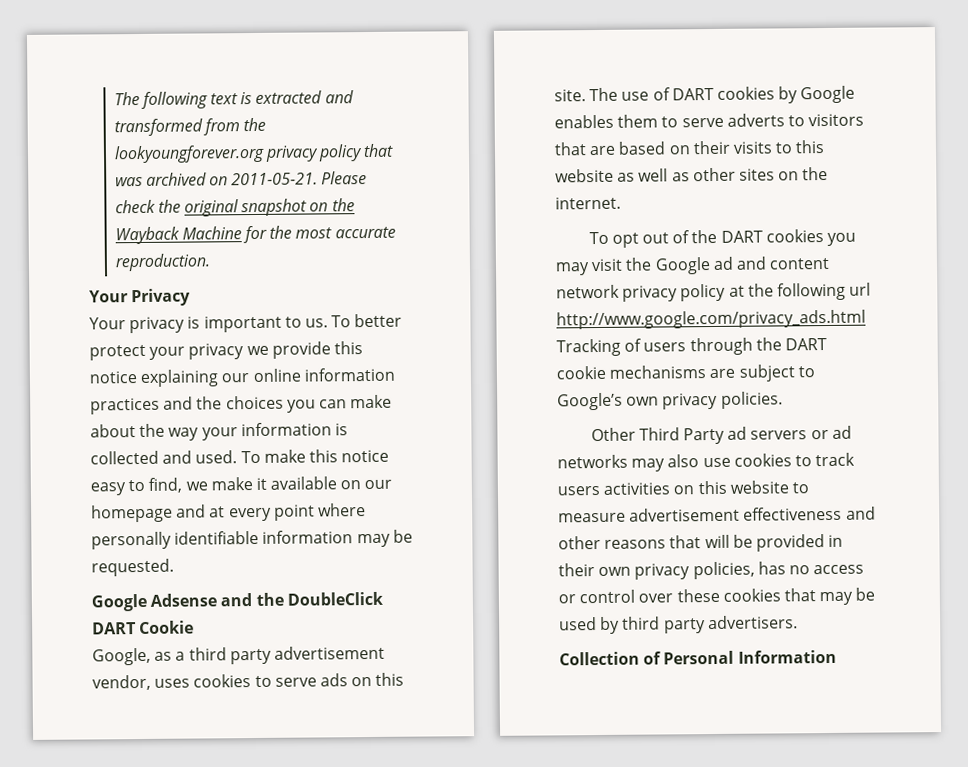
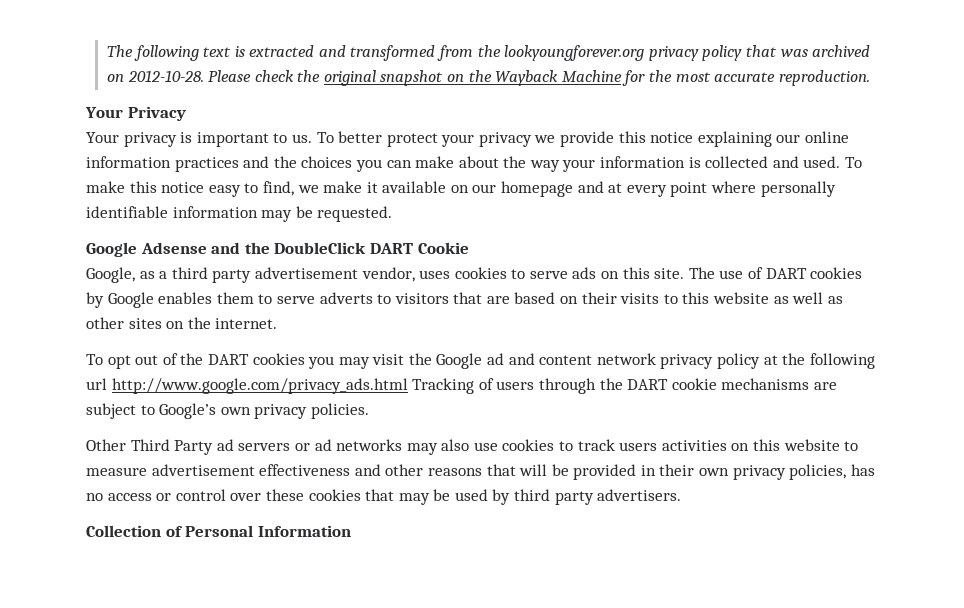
[231,172,319,186] 2011-05-21. -> [127,70,204,82] 2012-10-28.

